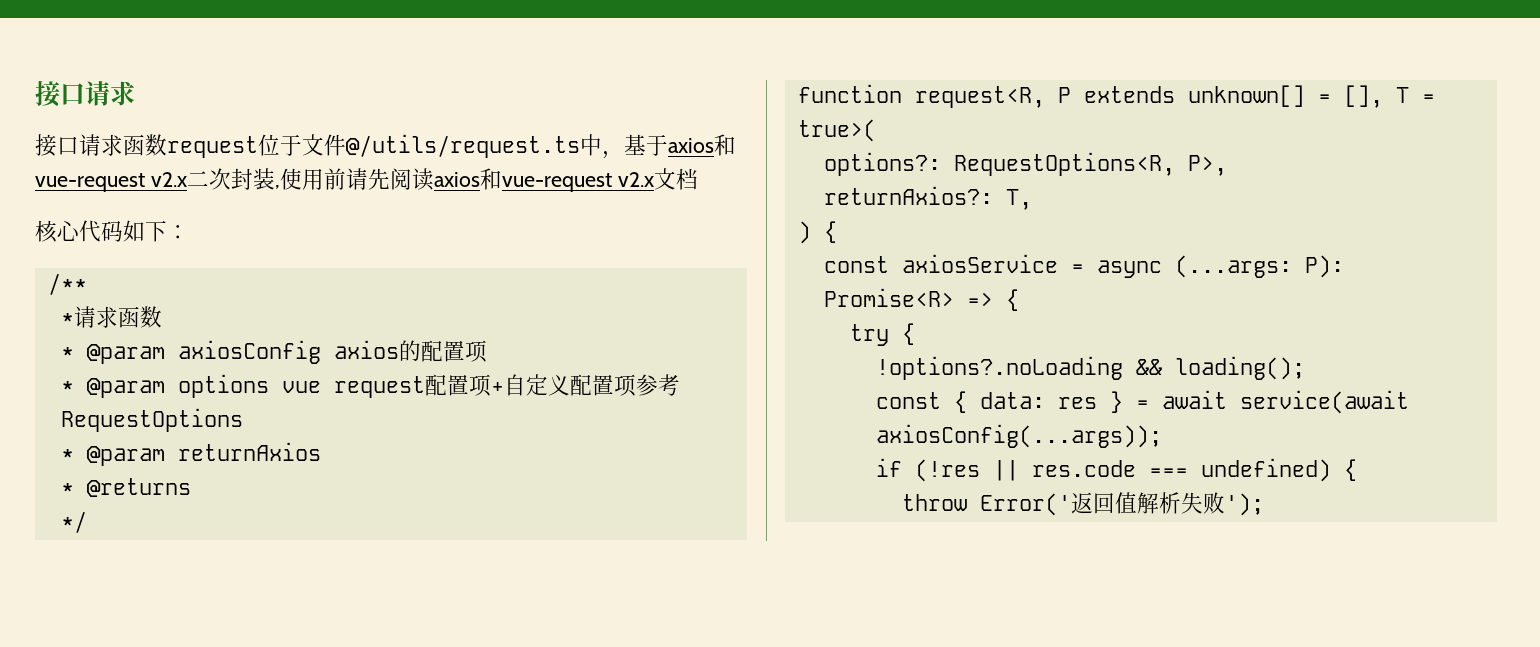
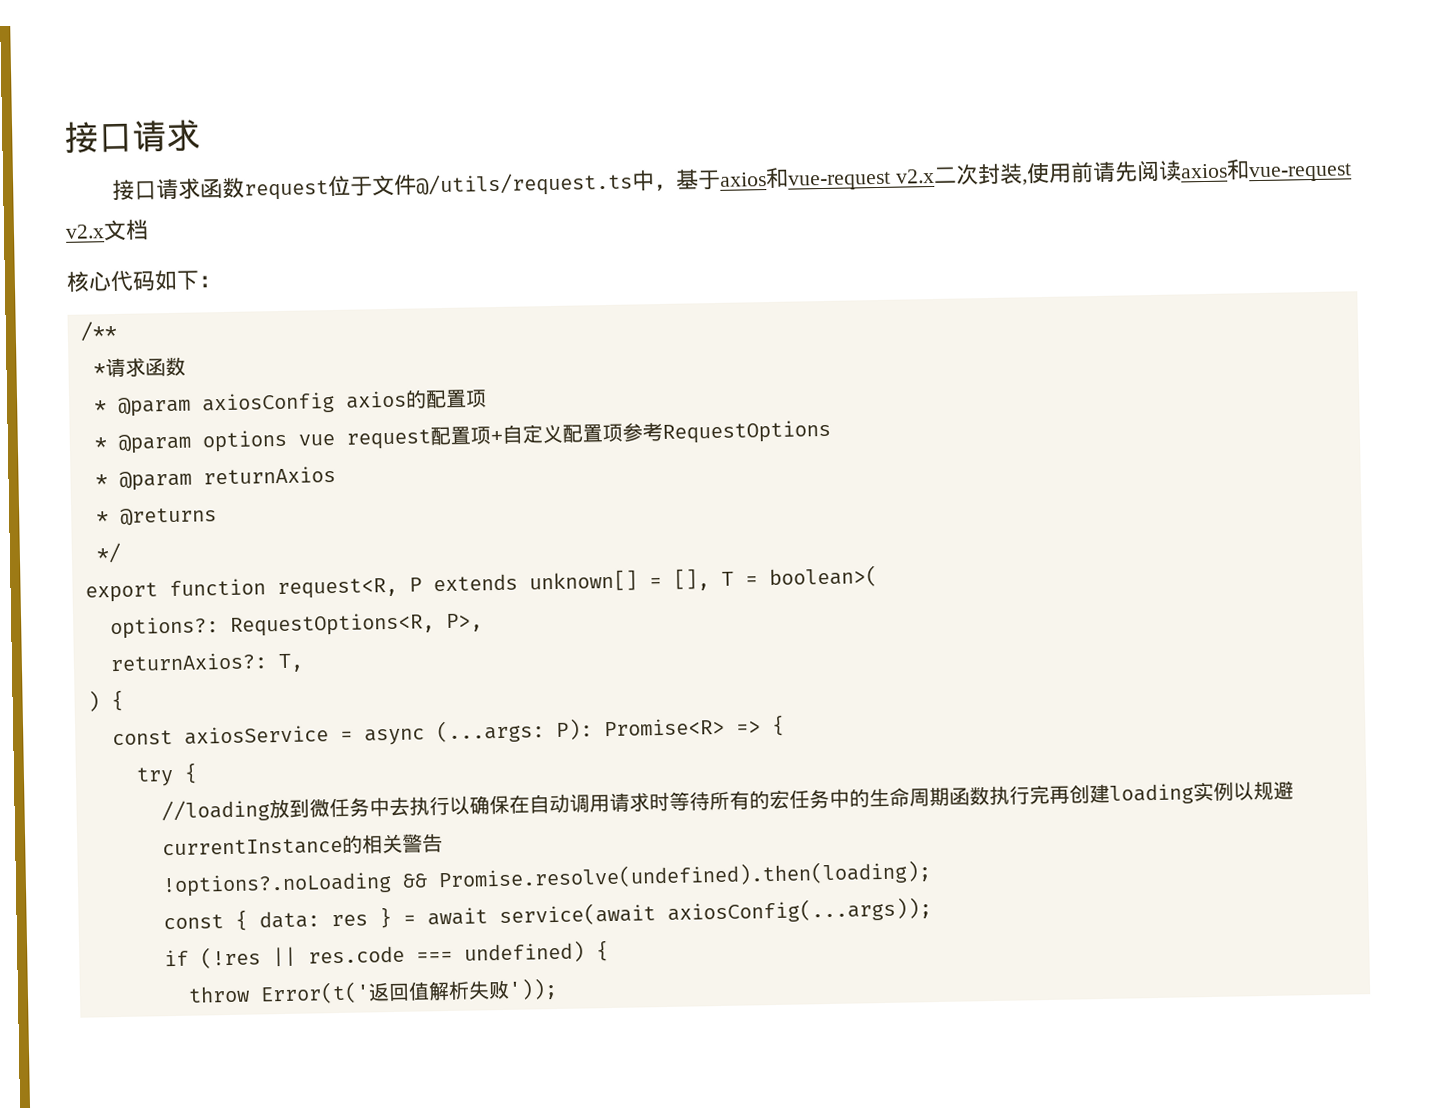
(87, 522) none -> [84,582,158,603] export
[797,119,876,142] true>( -> [768,565,878,589] boolean>(
(915, 334) none -> [160,780,1294,823] [161,833,443,857] // //loading放到微任务中去执行以确保在自动调用请求时等待所有的宏任务中的生命周期函数执行完再创建loading实例以规避currentInstance的相关警告
[1174,356,1305,380] loading(); -> [437,860,932,892] Promise.resolve(undefined).then(loading);
[979,493,1071,516] Error(' -> [259,981,370,1005] Error(t('
[1224,493,1264,516] '); -> [507,978,558,1000] '));

